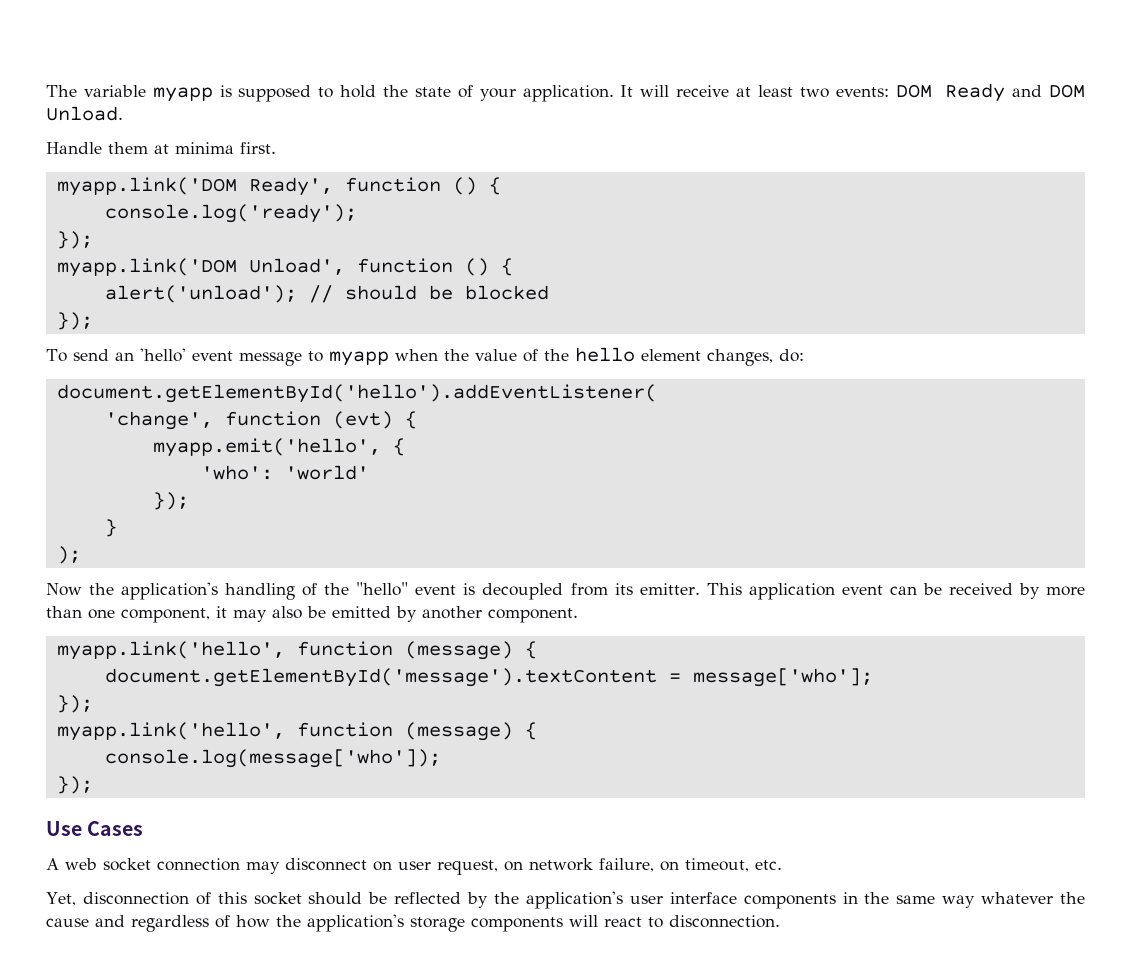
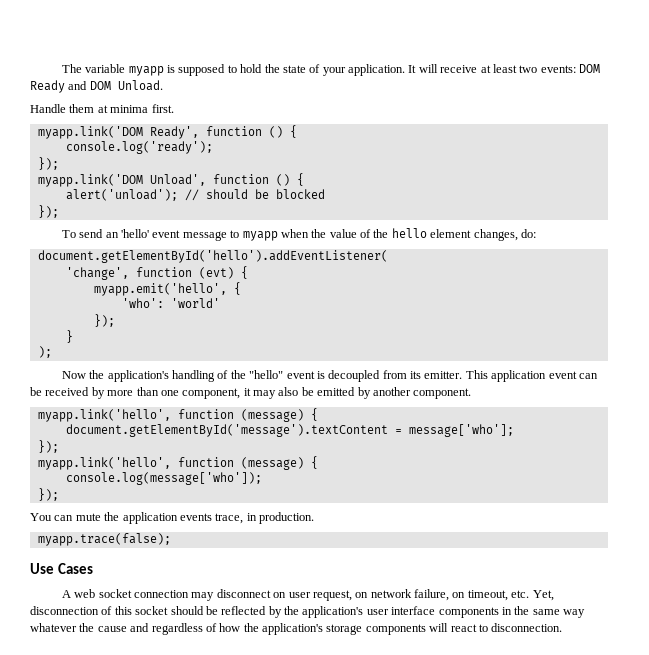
(93, 785) none -> [30,512,314,524] [37,533,171,546] // You can mute the application events trace, in production. // myapp.trace(false);
(782, 865) // -> (530, 594) none

